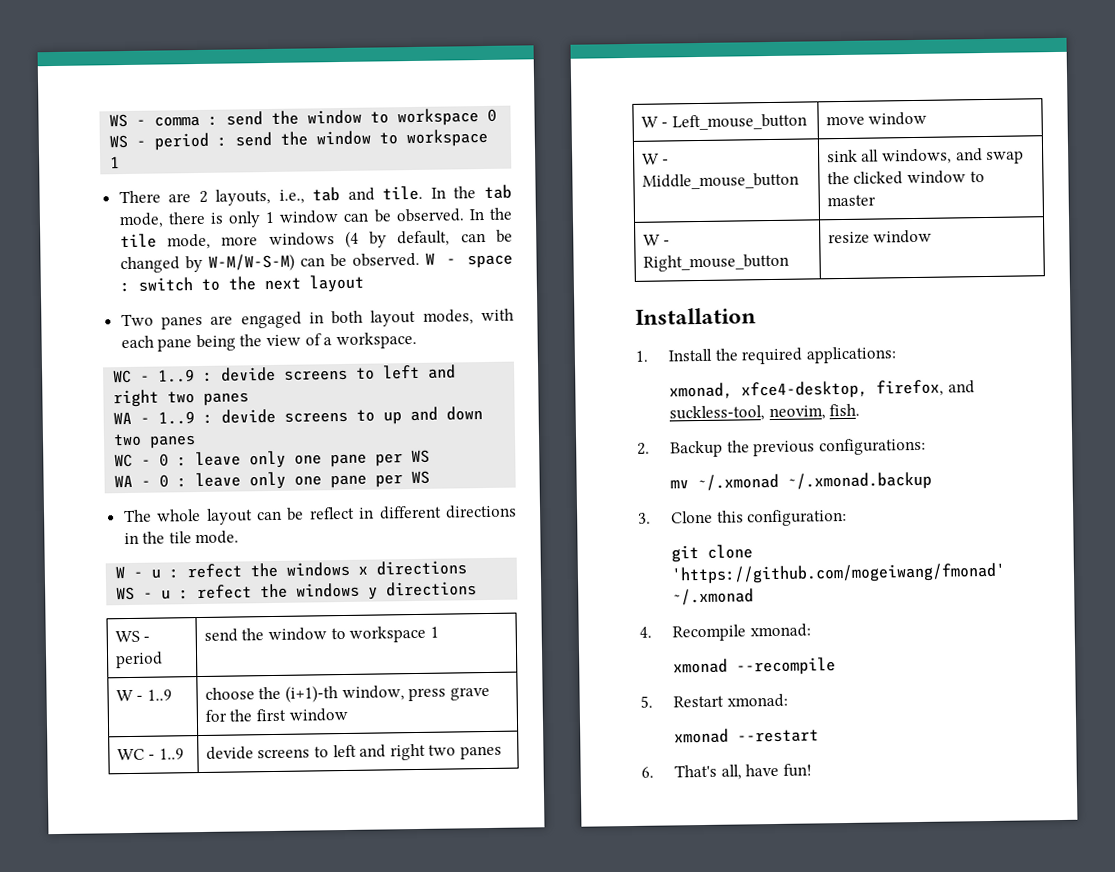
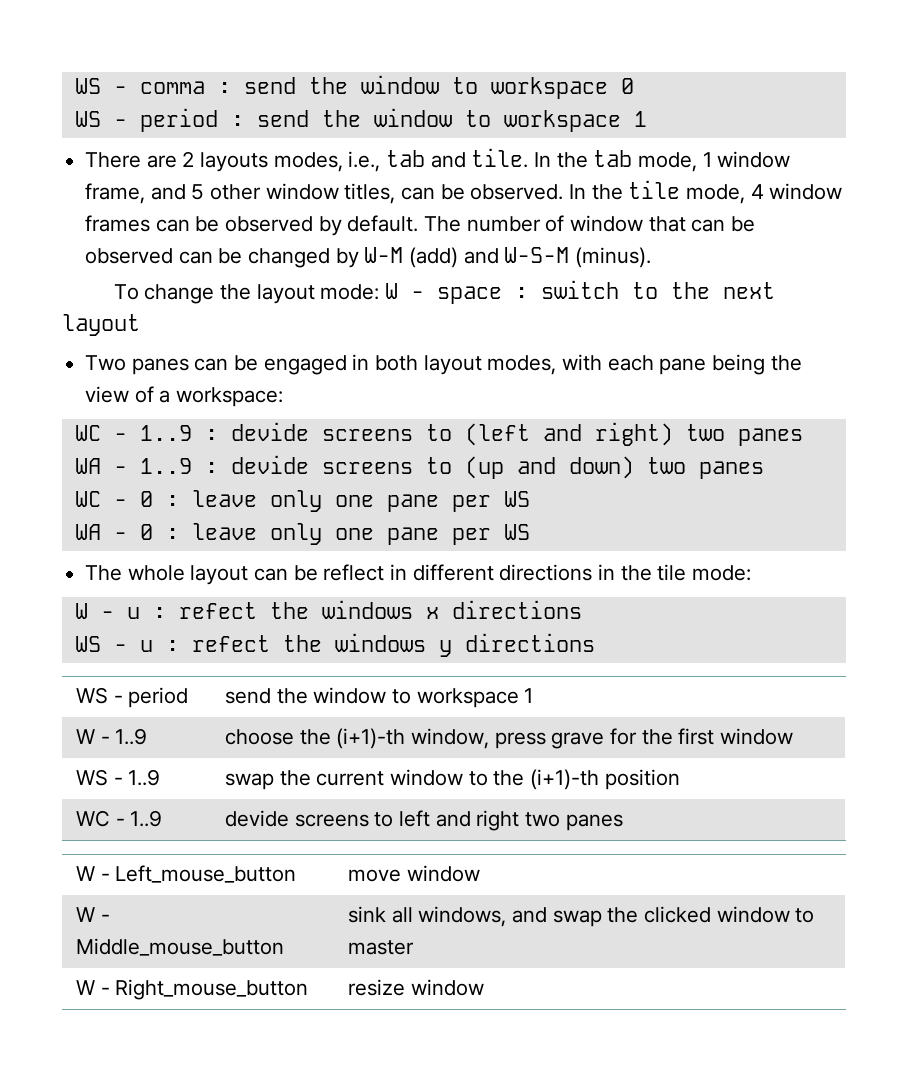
[215,188,272,206] layouts, -> [200,152,343,172] layouts modes,
[167,210,340,228] there is only 1 window -> [702,151,791,168] [85,183,396,204] 1 window frame, and 5 other window titles,
[221,229,514,248] [119,252,421,274] more windows (4 by default, can be changed by W-M/W-S-M) can be observed. -> [750,183,843,200] [85,215,756,236] [85,247,652,268] [113,284,380,304] 4 window frames can be observed by default. The number of window that can be observed can be changed by W-M (add) and W-S-M (minus). // To change the layout mode:
[210,315,234,325] are -> [194,355,259,371] can be
[335,331,417,350] workspace. -> [176,387,284,407] workspace:
[382,364,457,380] [113,389,160,408] left and right -> [464,422,673,446] (left and right)
[383,406,484,425] up and down -> [464,456,634,479] (up and down)
[195,530,240,545] mode. -> [692,565,752,581] mode:
(348, 714) none -> [76,769,161,786] [225,769,680,790] // WS - 1..9 | swap the current window to the (i+1)-th position
[635,307,756,325] [635,346,897,365] [669,379,975,400] [669,403,861,422] [637,437,926,458] [670,471,933,492] [638,508,848,527] [671,544,754,563] [671,562,1007,585] [672,588,755,606] [639,623,811,642] [673,657,837,676] [640,693,788,708] [674,728,820,744] [641,763,812,780] // Installation // 1. Install the required applications: // xmonad, xfce4-desktop, firefox, and suckless-tool, neovim, fish. // 2. Backup the previous configurations: // mv ~/.xmonad ~/.xmonad.backup // 3. Clone this configuration: // git clone 'https://github.com/mogeiwang/fmonad' ~/.xmonad // 4. Recompile xmonad: // xmonad --recompile // 5. Restart xmonad: // xmonad --restart // 6. That's all, have fun! -> (484, 987) none

